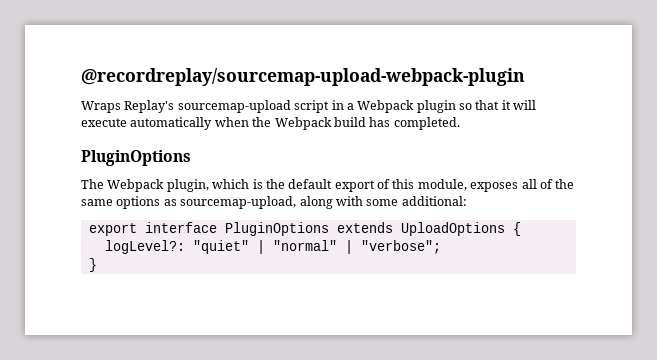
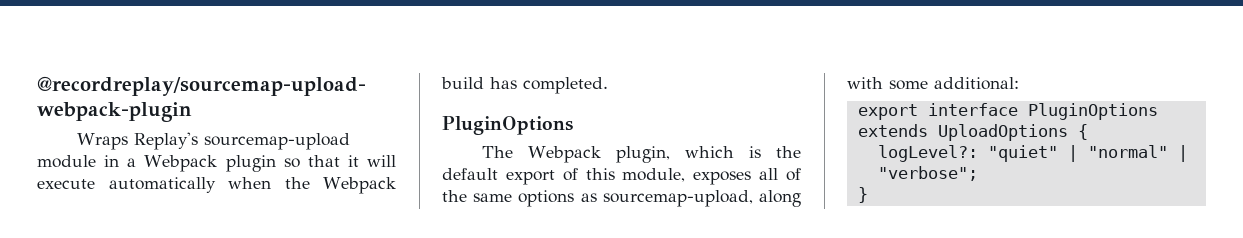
[294,100,330,113] script -> [37,155,96,168] module

